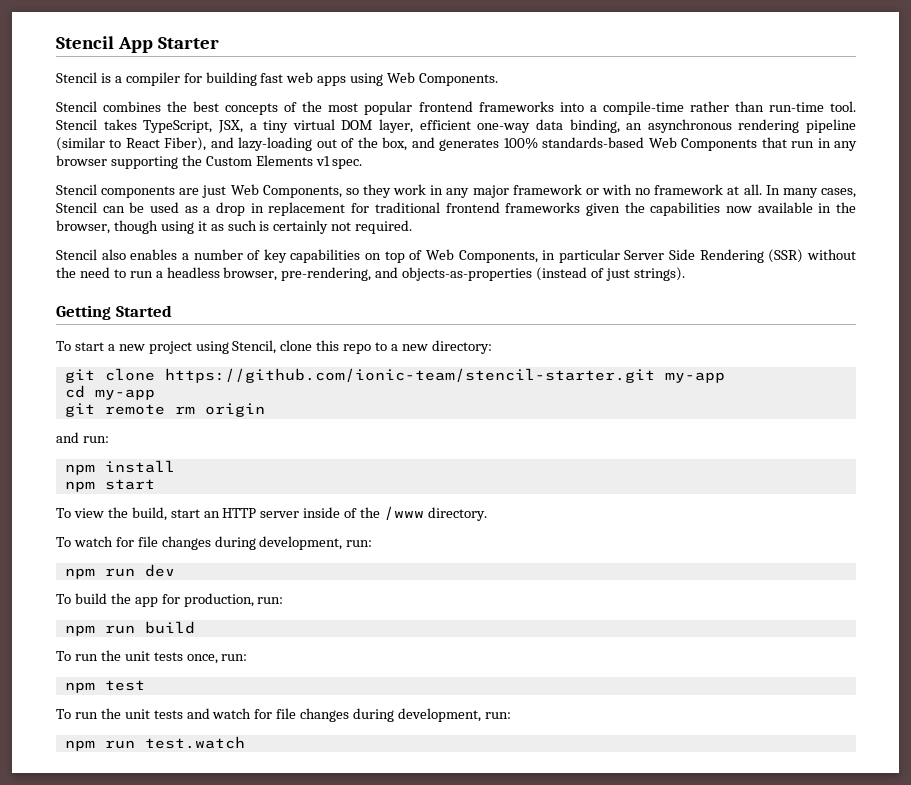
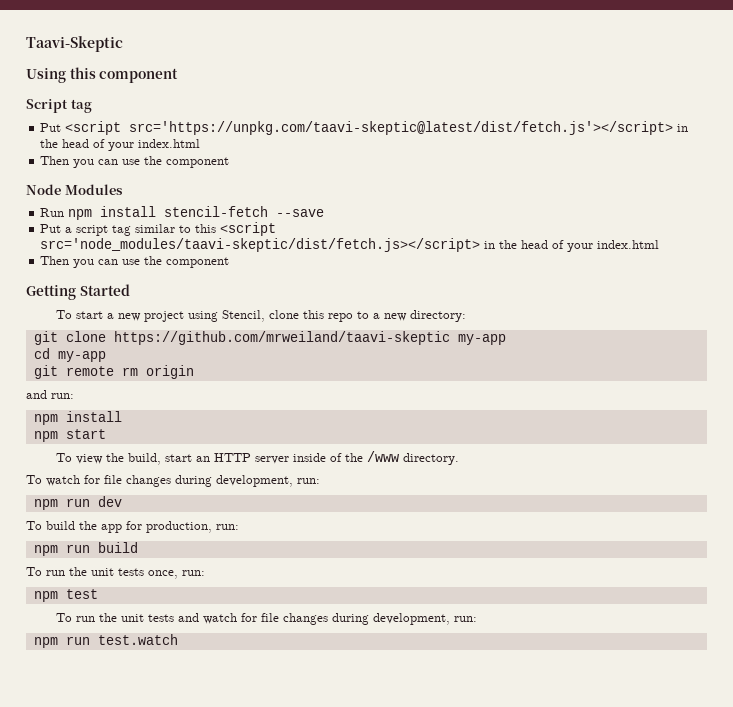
[56,36,219,53] [56,72,499,86] [56,101,856,115] [56,119,856,133] [56,137,858,151] [56,155,363,169] [56,184,856,198] [56,202,857,216] [56,220,413,234] [56,249,857,263] [56,267,685,281] Stencil App Starter // Stencil is a compiler for building fast web apps using Web Components. // Stencil combines the best concepts of the most popular frontend frameworks into a compile-time rather than run-time tool. Stencil takes TypeScript, JSX, a tiny virtual DOM layer, efficient one-way data binding, an asynchronous rendering pipeline (similar to React Fiber), and lazy-loading out of the box, and generates 100% standards-based Web Components that run in any browser supporting the Custom Elements v1 spec. // Stencil components are just Web Components, so they work in any major framework or with no framework at all. In many cases, Stencil can be used as a drop in replacement for traditional frontend frameworks given the capabilities now available in the browser, though using it as such is certainly not required. // Stencil also enables a number of key capabilities on top of Web Components, in particular Server Side Rendering (SSR) without the need to run a headless browser, pre-rendering, and objects-as-properties (instead of just strings). -> [26,36,123,52] [26,67,179,83] [26,99,92,113] [40,121,689,135] [40,139,201,151] [40,156,230,168] [26,184,123,195] [40,206,325,220] [40,222,277,236] [40,238,660,252] [40,256,230,268] Taavi-Skeptic // Using this component // Script tag // Put <script src='https://unpkg.com/taavi-skeptic@latest/dist/fetch.js'></script> in the head of your index.html // Then you can use the component // Node Modules // Run npm install stencil-fetch --save // Put a script tag similar to this <script src='node_modules/taavi-skeptic/dist/fetch.js></script> in the head of your index.html // Then you can use the component
[164,368,655,383] https://github.com/ionic-team/stencil-starter.git -> [113,331,450,345] https://github.com/mrweiland/taavi-skeptic

